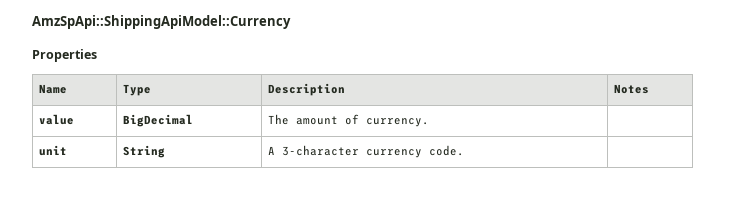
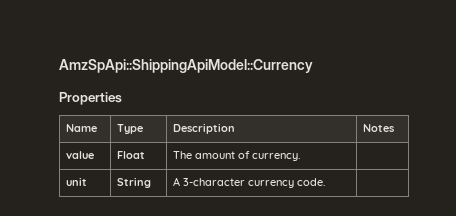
[122,114,193,127] BigDecimal -> [117,151,146,159] Float

